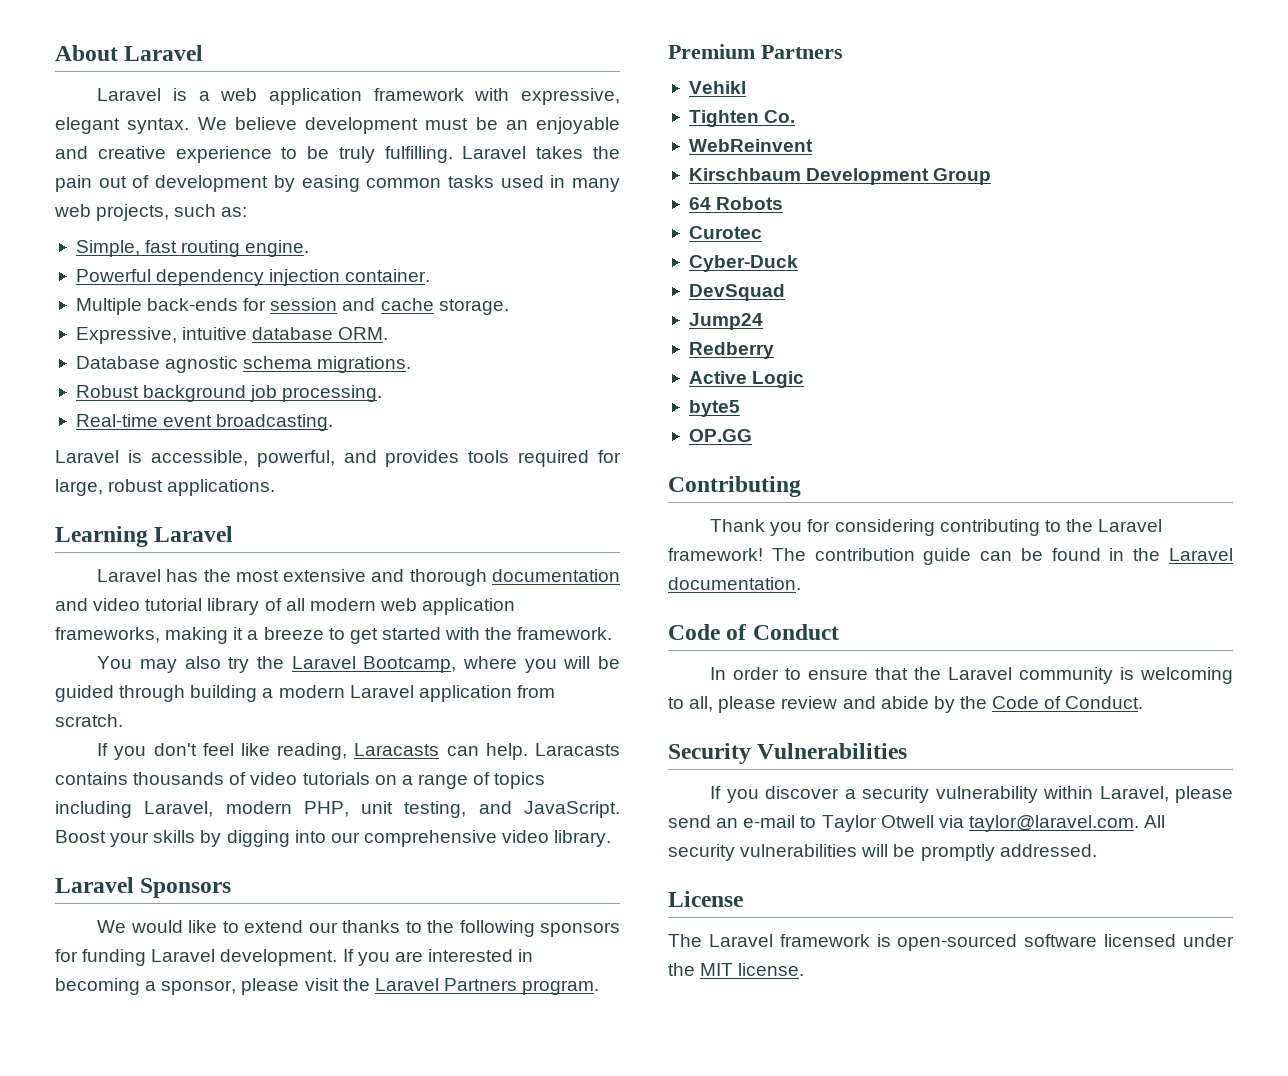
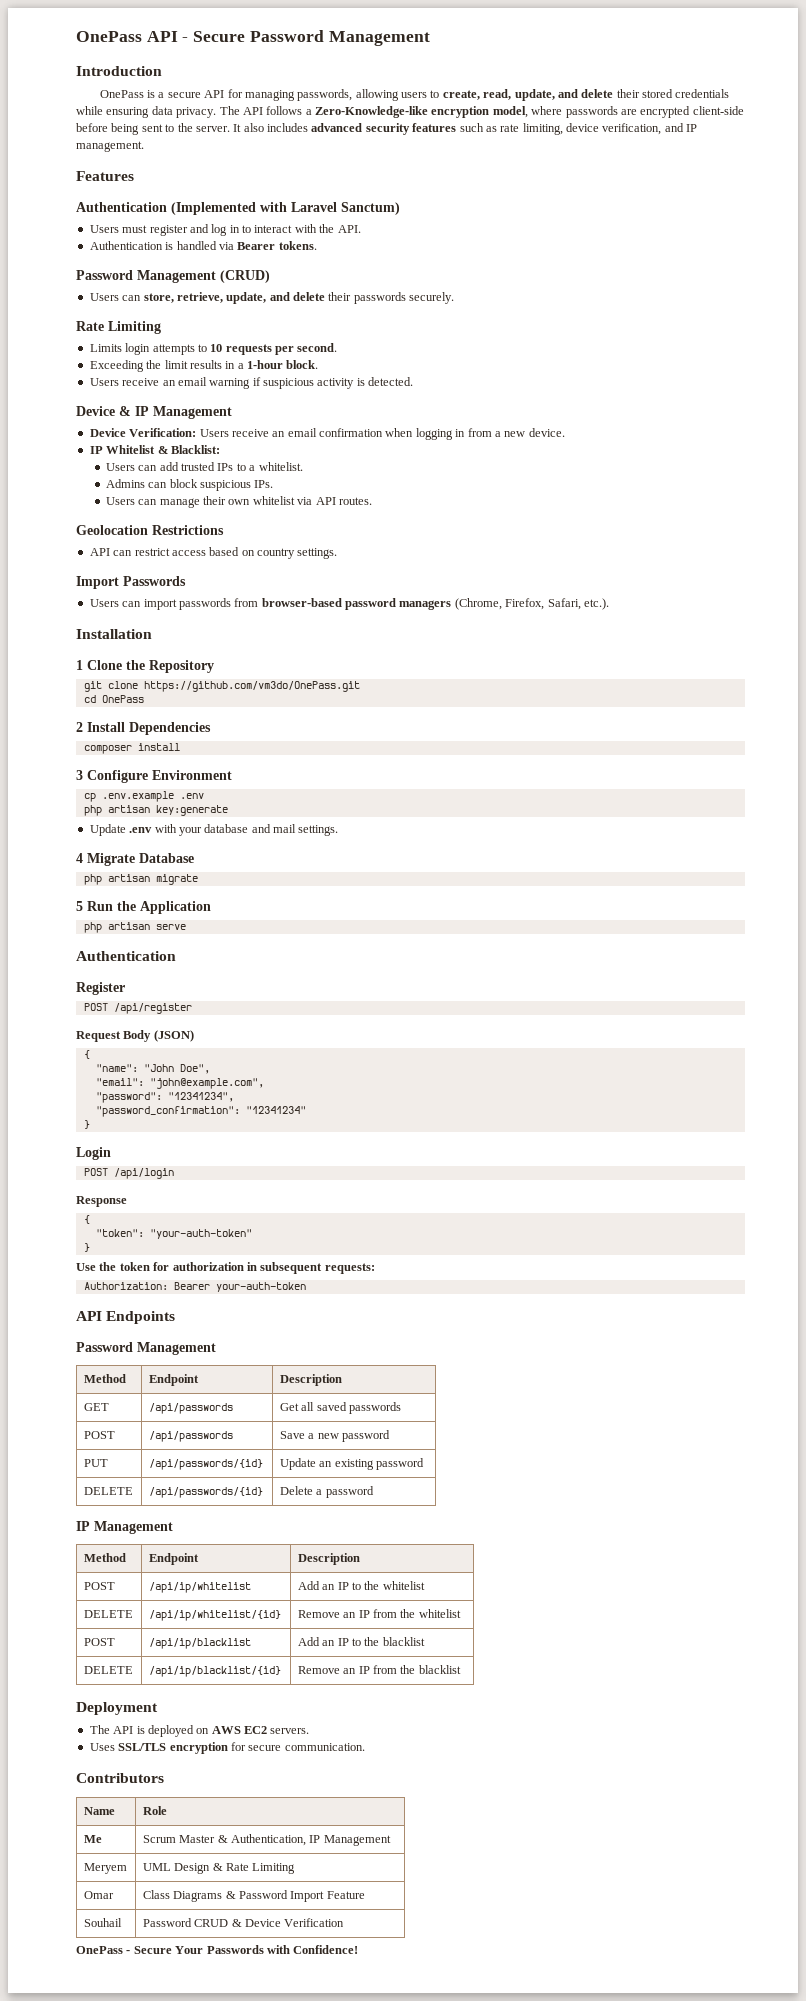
[55,45,204,61] [97,88,620,105] [55,117,620,134] [55,146,620,163] [55,175,620,192] [54,204,248,221] [75,240,310,257] [75,269,431,286] [75,298,509,315] [75,327,389,344] [75,356,412,373] [75,385,383,402] [75,414,334,431] [55,450,621,467] [55,479,276,496] [55,526,234,547] [97,569,620,586] [55,598,516,615] [55,627,613,644] [97,656,620,673] [55,685,555,702] [55,714,123,727] [97,743,620,760] [55,772,546,789] [55,801,620,818] [55,830,612,847] [55,877,232,898] [97,920,621,937] [55,949,534,966] [55,978,600,995] [668,44,843,59] [688,81,746,94] [688,110,796,127] [688,139,813,152] [688,168,992,185] [688,197,784,210] [688,226,762,239] [688,255,798,272] [688,284,785,301] [688,313,763,330] [688,342,774,359] [688,371,805,388] [688,400,740,417] [688,429,752,442] [668,476,801,497] [710,519,1163,536] [668,548,1233,565] [668,577,801,590] [668,624,839,640] [710,667,1233,684] [668,696,1144,713] [668,743,908,764] [710,786,1233,803] [668,815,1166,832] [668,844,1097,861] [668,891,743,907] [668,934,1234,951] [668,963,805,976] About Laravel // Laravel is a web application framework with expressive, elegant syntax. We believe development must be an enjoyable and creative experience to be truly fulfilling. Laravel takes the pain out of development by easing common tasks used in many web projects, such as: // Simple, fast routing engine. // Powerful dependency injection container. // Multiple back-ends for session and cache storage. // Expressive, intuitive database ORM. // Database agnostic schema migrations. // Robust background job processing. // Real-time event broadcasting. // Laravel is accessible, powerful, and provides tools required for large, robust applications. // Learning Laravel // Laravel has the most extensive and thorough documentation and video tutorial library of all modern web application frameworks, making it a breeze to get started with the framework. // You may also try the Laravel Bootcamp, where you will be guided through building a modern Laravel application from scratch. // If you don't feel like reading, Laracasts can help. Laracasts contains thousands of video tutorials on a range of topics including Laravel, modern PHP, unit testing, and JavaScript. Boost your skills by digging into our comprehensive video library. // Laravel Sponsors // We would like to extend our thanks to the following sponsors for funding Laravel development. If you are interested in becoming a sponsor, please visit the Laravel Partners program. // Premium Partners // Vehikl // Tighten Co. // WebReinvent // Kirschbaum Development Group // 64 Robots // Curotec // Cyber-Duck // DevSquad // Jump24 // Redberry // Active Logic // byte5 // OP.GG // Contributing // Thank you for considering contributing to the Laravel framework! The contribution guide can be found in the Laravel documentation. // Code of Conduct // In order to ensure that the Laravel community is welcoming to all, please review and abide by the Code of Conduct. // Security Vulnerabilities // If you discover a security vulnerability within Laravel, please send an e-mail to Taylor Otwell via taylor@laravel.com. All security vulnerabilities will be promptly addressed. // License // The Laravel framework is open-sourced software licensed under the MIT license. -> [76,30,430,46] [76,66,162,76] [99,89,730,101] [76,106,744,118] [76,123,698,135] [76,141,144,152] [76,171,134,181] [76,202,400,215] [89,224,361,236] [89,241,317,250] [76,270,270,283] [89,292,455,304] [76,321,161,334] [89,343,338,355] [89,360,319,372] [89,377,414,389] [76,406,232,419] [89,428,565,440] [89,445,220,454] [105,462,303,471] [105,479,274,491] [105,496,372,508] [76,525,224,535] [89,547,338,559] [76,576,186,589] [89,598,609,610] [76,629,152,639] [76,660,214,673] [83,681,360,692] [83,695,144,703] [76,722,211,735] [83,743,180,754] [76,770,232,783] [83,791,204,802] [83,805,228,816] [89,824,339,836] [76,853,194,866] [83,874,198,885] [76,901,211,914] [83,922,186,933] [76,951,176,961] [76,982,125,995] [83,1003,192,1014] [76,1030,194,1042] [83,1050,90,1059] [95,1064,210,1074] [95,1078,264,1089] [95,1092,234,1103] [95,1106,306,1117] [83,1120,90,1129] [76,1147,111,1160] [83,1168,174,1179] [76,1196,127,1207] [83,1215,90,1224] [95,1229,252,1239] [83,1243,90,1252] [76,1262,375,1274] [83,1282,306,1292] [76,1311,176,1324] [76,1342,216,1355] [83,1374,126,1383] [148,1374,199,1386] [279,1374,342,1386] [83,1403,109,1411] [148,1403,233,1414] [279,1402,401,1414] [83,1431,115,1439] [148,1431,233,1442] [279,1430,390,1442] [83,1459,108,1467] [148,1459,263,1470] [279,1458,424,1470] [83,1487,133,1495] [148,1487,263,1498] [279,1486,374,1498] [76,1521,173,1534] [83,1553,126,1562] [148,1553,199,1565] [297,1553,360,1565] [83,1582,115,1590] [148,1582,251,1593] [297,1581,425,1590] [83,1610,133,1618] [148,1610,281,1621] [297,1609,461,1618] [83,1638,115,1646] [148,1638,251,1649] [297,1637,425,1646] [83,1666,133,1674] [148,1666,281,1677] [297,1665,461,1674] [76,1702,158,1715] [89,1725,310,1737] [89,1742,365,1754] [76,1773,164,1783] [83,1807,115,1815] [142,1806,167,1815] [83,1835,102,1843] [142,1834,391,1846] [83,1863,127,1874] [142,1863,296,1874] [83,1891,114,1899] [142,1890,365,1902] [83,1918,122,1927] [142,1918,345,1927] [76,1945,359,1954] OnePass API - Secure Password Management // Introduction // OnePass is a secure API for managing passwords, allowing users to create, read, update, and delete their stored credentials while ensuring data privacy. The API follows a Zero-Knowledge-like encryption model, where passwords are encrypted client-side before being sent to the server. It also includes advanced security features such as rate limiting, device verification, and IP management. // Features // Authentication (Implemented with Laravel Sanctum) // Users must register and log in to interact with the API. // Authentication is handled via Bearer tokens. // Password Management (CRUD) // Users can store, retrieve, update, and delete their passwords securely. // Rate Limiting // Limits login attempts to 10 requests per second. // Exceeding the limit results in a 1-hour block. // Users receive an email warning if suspicious activity is detected. // Device & IP Management // Device Verification: Users receive an email confirmation when logging in from a new device. // IP Whitelist & Blacklist: // Users can add trusted IPs to a whitelist. // Admins can block suspicious IPs. // Users can manage their own whitelist via API routes. // Geolocation Restrictions // API can restrict access based on country settings. // Import Passwords // Users can import passwords from browser-based password managers (Chrome, Firefox, Safari, etc.). // Installation // 1 Clone the Repository // git clone https://github.com/vm3do/OnePass.git // cd OnePass // 2 Install Dependencies // composer install // 3 Configure Environment // cp .env.example .env // php artisan key:generate // Update .env with your database and mail settings. // 4 Migrate Database // php artisan migrate // 5 Run the Application // php artisan serve // Authentication // Register // POST /api/register // Request Body (JSON) // { // "name": "John Doe", // "email": "john@example.com", // "password": "12341234", // "password_confirmation": "12341234" // } // Login // POST /api/login // Response // { // "token": "your-auth-token" // } // Use the token for authorization in subsequent requests: // Authorization: Bearer your-auth-token // API Endpoints // Password Management // Method | Endpoint | Description // GET | /api/passwords | Get all saved passwords // POST | /api/passwords | Save a new password // PUT | /api/passwords/{id} | Update an existing password // DELETE | /api/passwords/{id} | Delete a password // IP Management // Method | Endpoint | Description // POST | /api/ip/whitelist | Add an IP to the whitelist // DELETE | /api/ip/whitelist/{id} | Remove an IP from the whitelist // POST | /api/ip/blacklist | Add an IP to the blacklist // DELETE | /api/ip/blacklist/{id} | Remove an IP from the blacklist // Deployment // The API is deployed on AWS EC2 servers. // Uses SSL/TLS encryption for secure communication. // Contributors // Name | Role // Me | Scrum Master & Authentication, IP Management // Meryem | UML Design & Rate Limiting // Omar | Class Diagrams & Password Import Feature // Souhail | Password CRUD & Device Verification // OnePass - Secure Your Passwords with Confidence!

